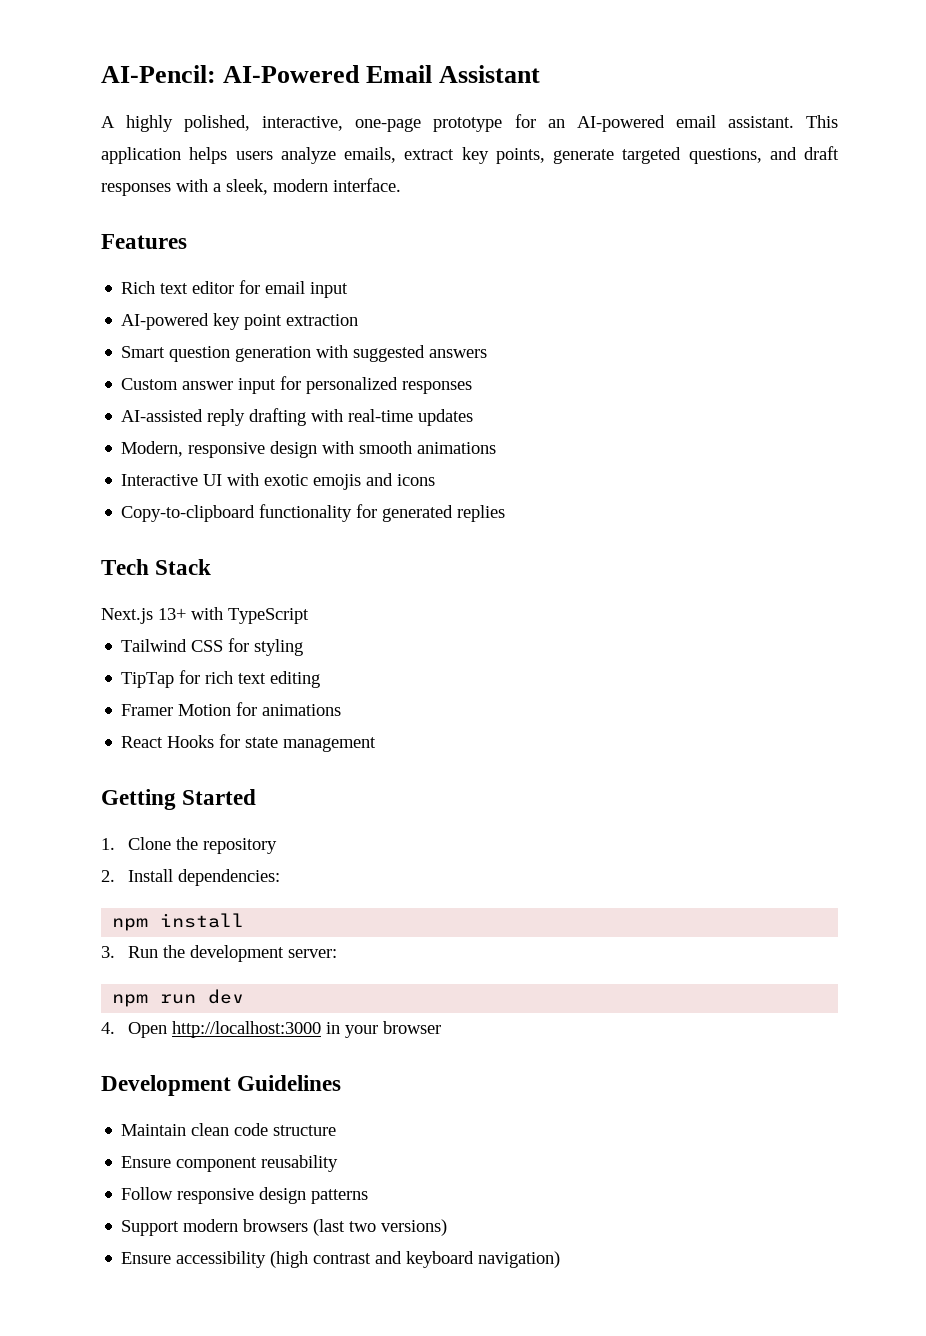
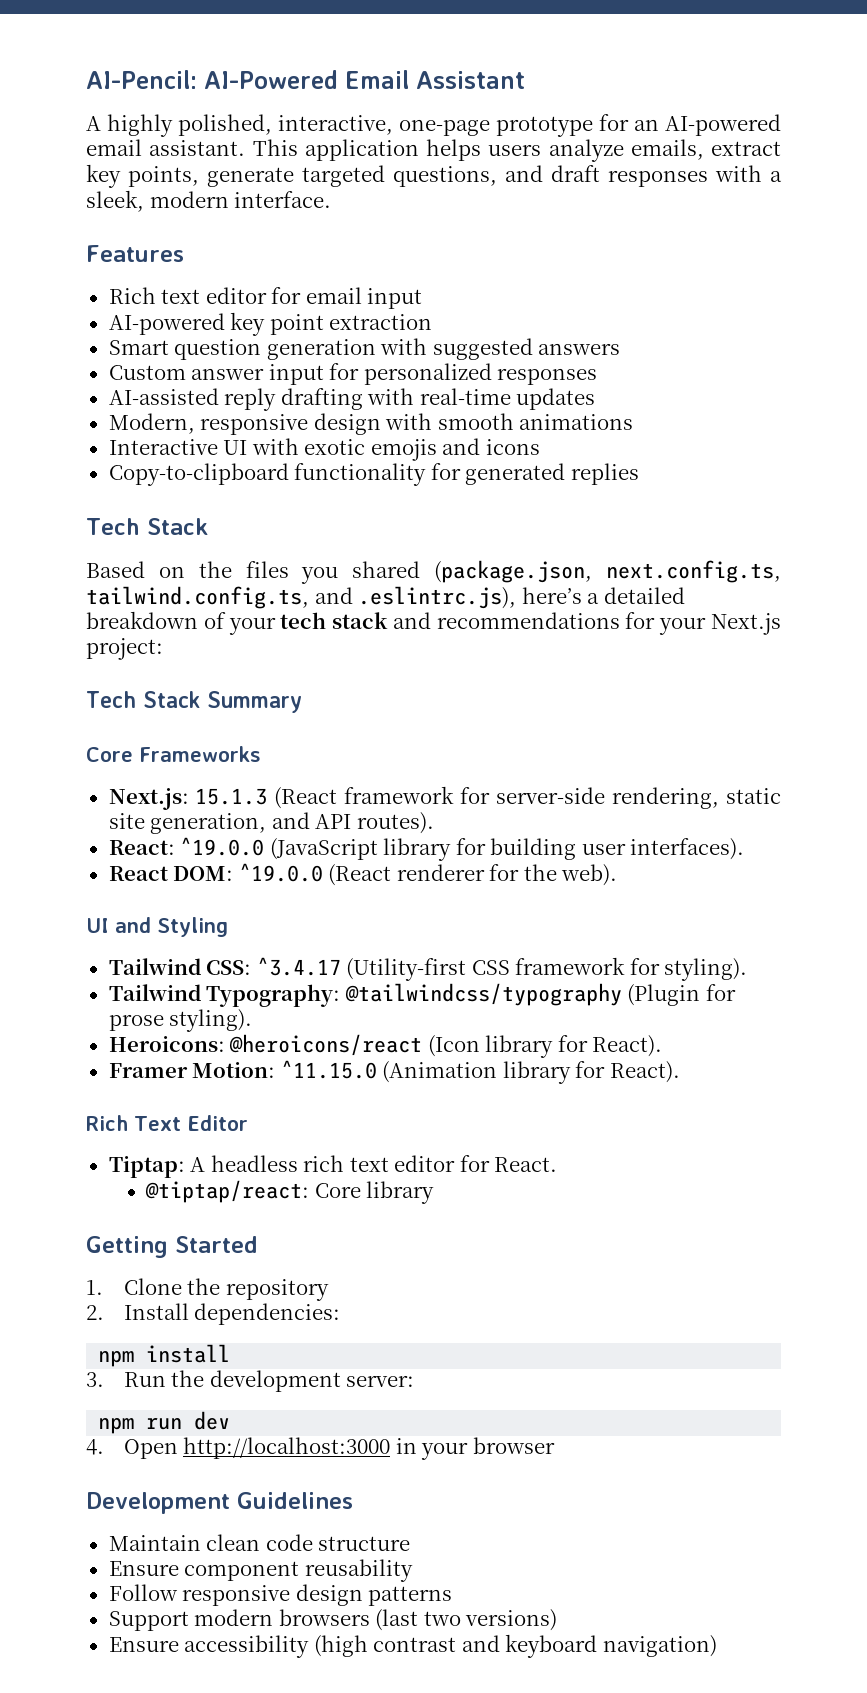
[101,607,309,624] [121,638,304,656] [121,670,321,688] [121,702,342,716] [121,734,377,752] Next.js 13+ with TypeScript // Tailwind CSS for styling // TipTap for rich text editing // Framer Motion for animations // React Hooks for state management -> [86,560,781,584] [86,586,685,609] [86,611,782,635] [86,638,163,660] [86,691,302,713] [86,746,261,762] [108,786,781,810] [108,812,434,834] [108,837,745,861] [108,863,618,886] [86,917,228,937] [108,957,748,981] [108,983,736,1007] [108,1009,253,1032] [108,1034,663,1058] [108,1060,680,1084] [86,1115,248,1131] [108,1155,558,1178] [145,1180,435,1204] Based on the files you shared (package.json, next.config.ts, tailwind.config.ts, and .eslintrc.js), here’s a detailed breakdown of your tech stack and recommendations for your Next.js project: // Tech Stack Summary // Core Frameworks // Next.js: 15.1.3 (React framework for server-side rendering, static site generation, and API routes). // React: ^19.0.0 (JavaScript library for building user interfaces). // React DOM: ^19.0.0 (React renderer for the web). // UI and Styling // Tailwind CSS: ^3.4.17 (Utility-first CSS framework for styling). // Tailwind Typography: @tailwindcss/typography (Plugin for prose styling). // Heroicons: @heroicons/react (Icon library for React). // Framer Motion: ^11.15.0 (Animation library for React). // Rich Text Editor // Tiptap: A headless rich text editor for React. // @tiptap/react: Core library

